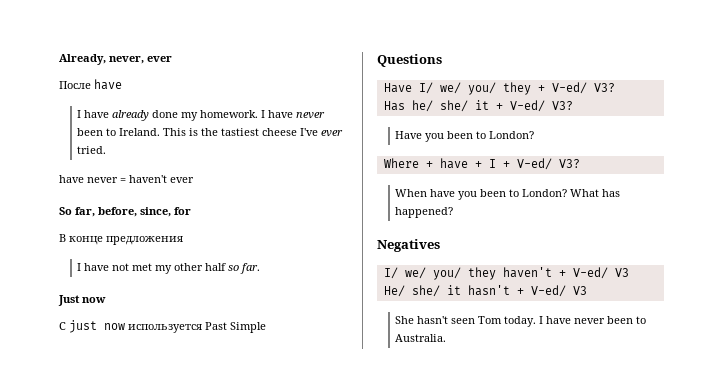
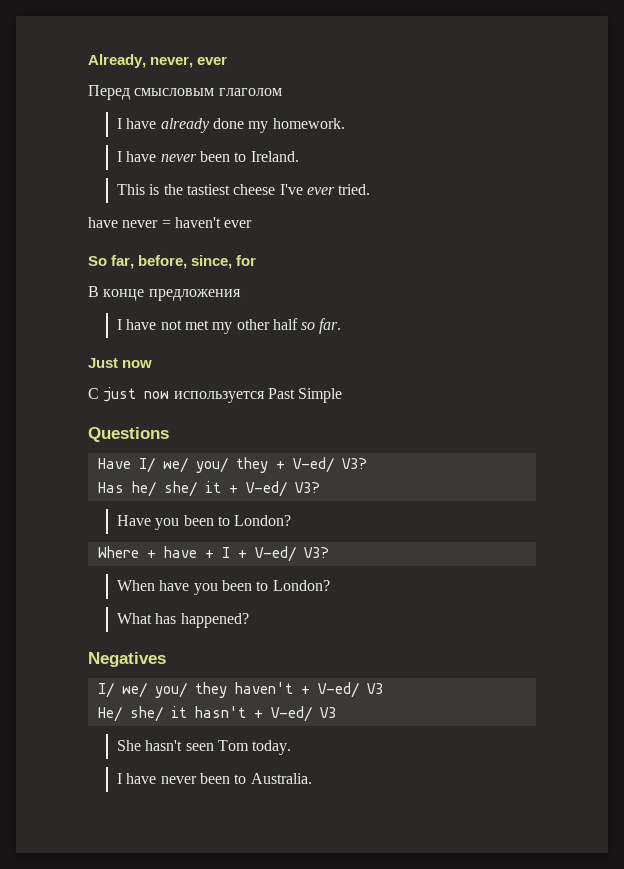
[59,79,122,90] После have -> [88,85,282,100] Перед смысловым глаголом
(259, 114) none -> (345, 123) //
(161, 132) none -> (299, 156) //
(568, 193) none -> (330, 585) //
(537, 321) none -> (292, 747) //

